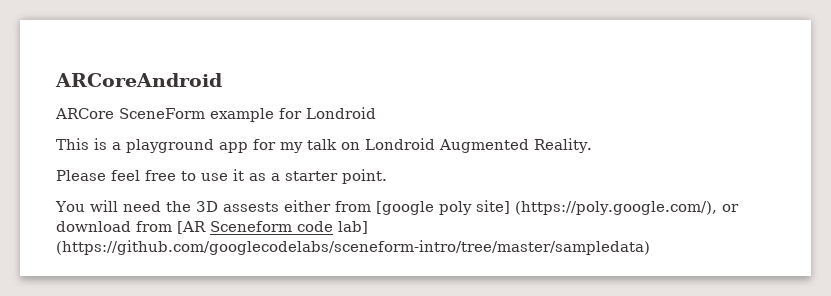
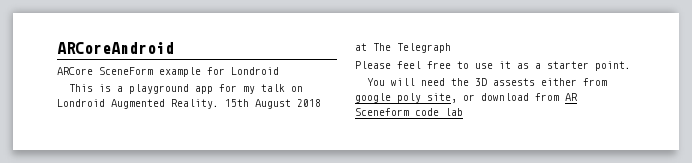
(592, 145) none -> [225,99,321,109] [355,43,451,53] 15th August 2018 at The Telegraph
[375,200,717,215] [google poly site] (https://poly.google.com/), -> [355,93,457,103] google poly site,
[177,221,206,234] [AR -> [565,93,578,101] AR
[338,221,368,234] [56,240,650,255] lab] (https://github.com/googlecodelabs/sceneform-intro/tree/master/sampledata) -> [445,108,463,116] lab

